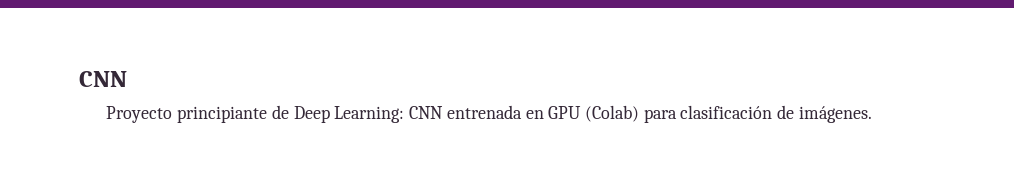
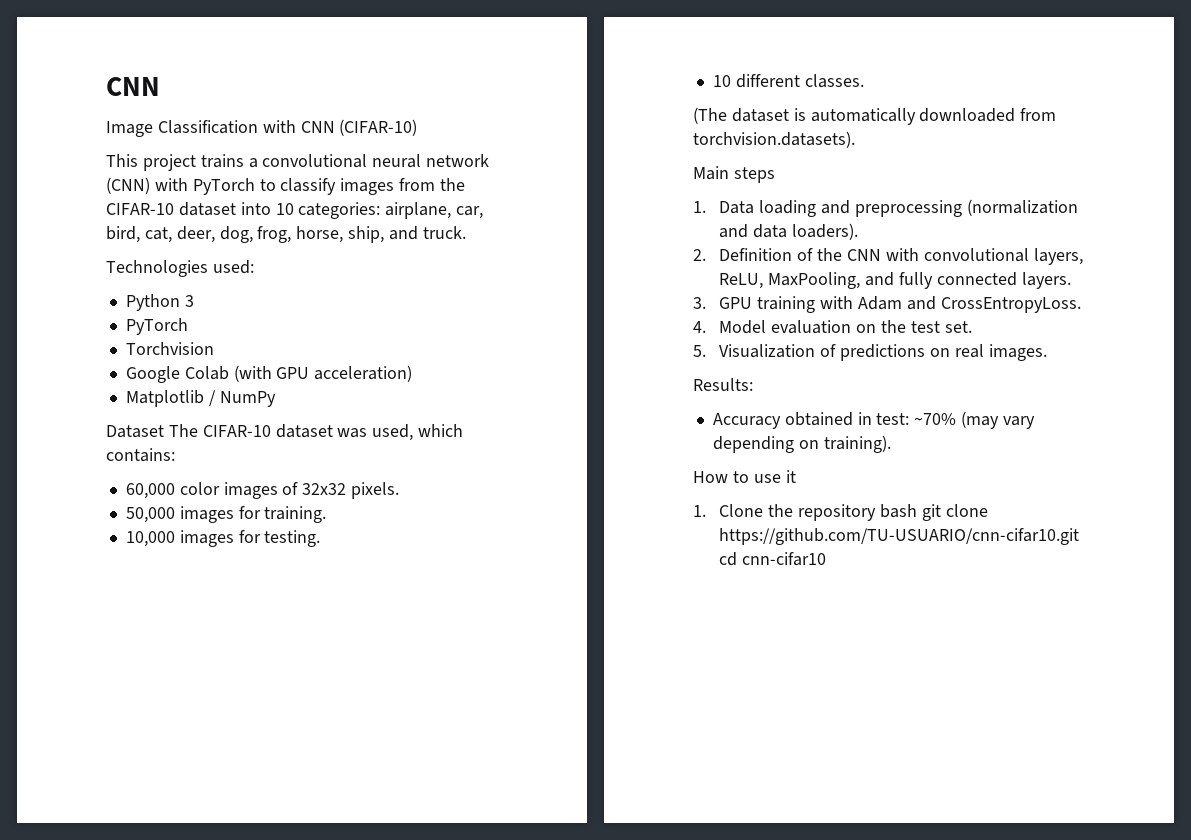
[106,105,872,123] Proyecto principiante de Deep Learning: CNN entrenada en GPU (Colab) para clasificación de imágenes. -> [106,119,418,137] [106,154,490,171] [106,177,466,195] [106,202,484,219] [106,226,466,243] [106,260,254,277] [125,294,194,311] [125,318,188,335] [125,342,214,355] [125,365,413,383] [125,390,276,407] [106,424,464,441] [106,448,175,462] [125,482,400,499] [125,506,327,523] [125,530,321,547] [712,74,864,88] [693,107,1057,125] [693,131,855,148] [693,166,775,183] [693,199,1078,217] [719,223,859,240] [693,248,1083,265] [719,272,1071,289] [693,296,1081,313] [693,320,972,334] [693,344,1047,361] [693,378,753,391] [712,411,1035,429] [712,435,891,453] [693,470,796,483] [693,504,988,521] [719,528,1080,545] [719,552,827,566] Image Classification with CNN (CIFAR-10) // This project trains a convolutional neural network (CNN) with PyTorch to classify images from the CIFAR-10 dataset into 10 categories: airplane, car, bird, cat, deer, dog, frog, horse, ship, and truck. // Technologies used: // Python 3 // PyTorch // Torchvision // Google Colab (with GPU acceleration) // Matplotlib / NumPy // Dataset The CIFAR-10 dataset was used, which contains: // 60,000 color images of 32x32 pixels. // 50,000 images for training. // 10,000 images for testing. // 10 different classes. // (The dataset is automatically downloaded from torchvision.datasets). // Main steps // 1. Data loading and preprocessing (normalization and data loaders). // 2. Definition of the CNN with convolutional layers, ReLU, MaxPooling, and fully connected layers. // 3. GPU training with Adam and CrossEntropyLoss. // 4. Model evaluation on the test set. // 5. Visualization of predictions on real images. // Results: // Accuracy obtained in test: ~70% (may vary depending on training). // How to use it // 1. Clone the repository bash git clone https://github.com/TU-USUARIO/cnn-cifar10.git cd cnn-cifar10

